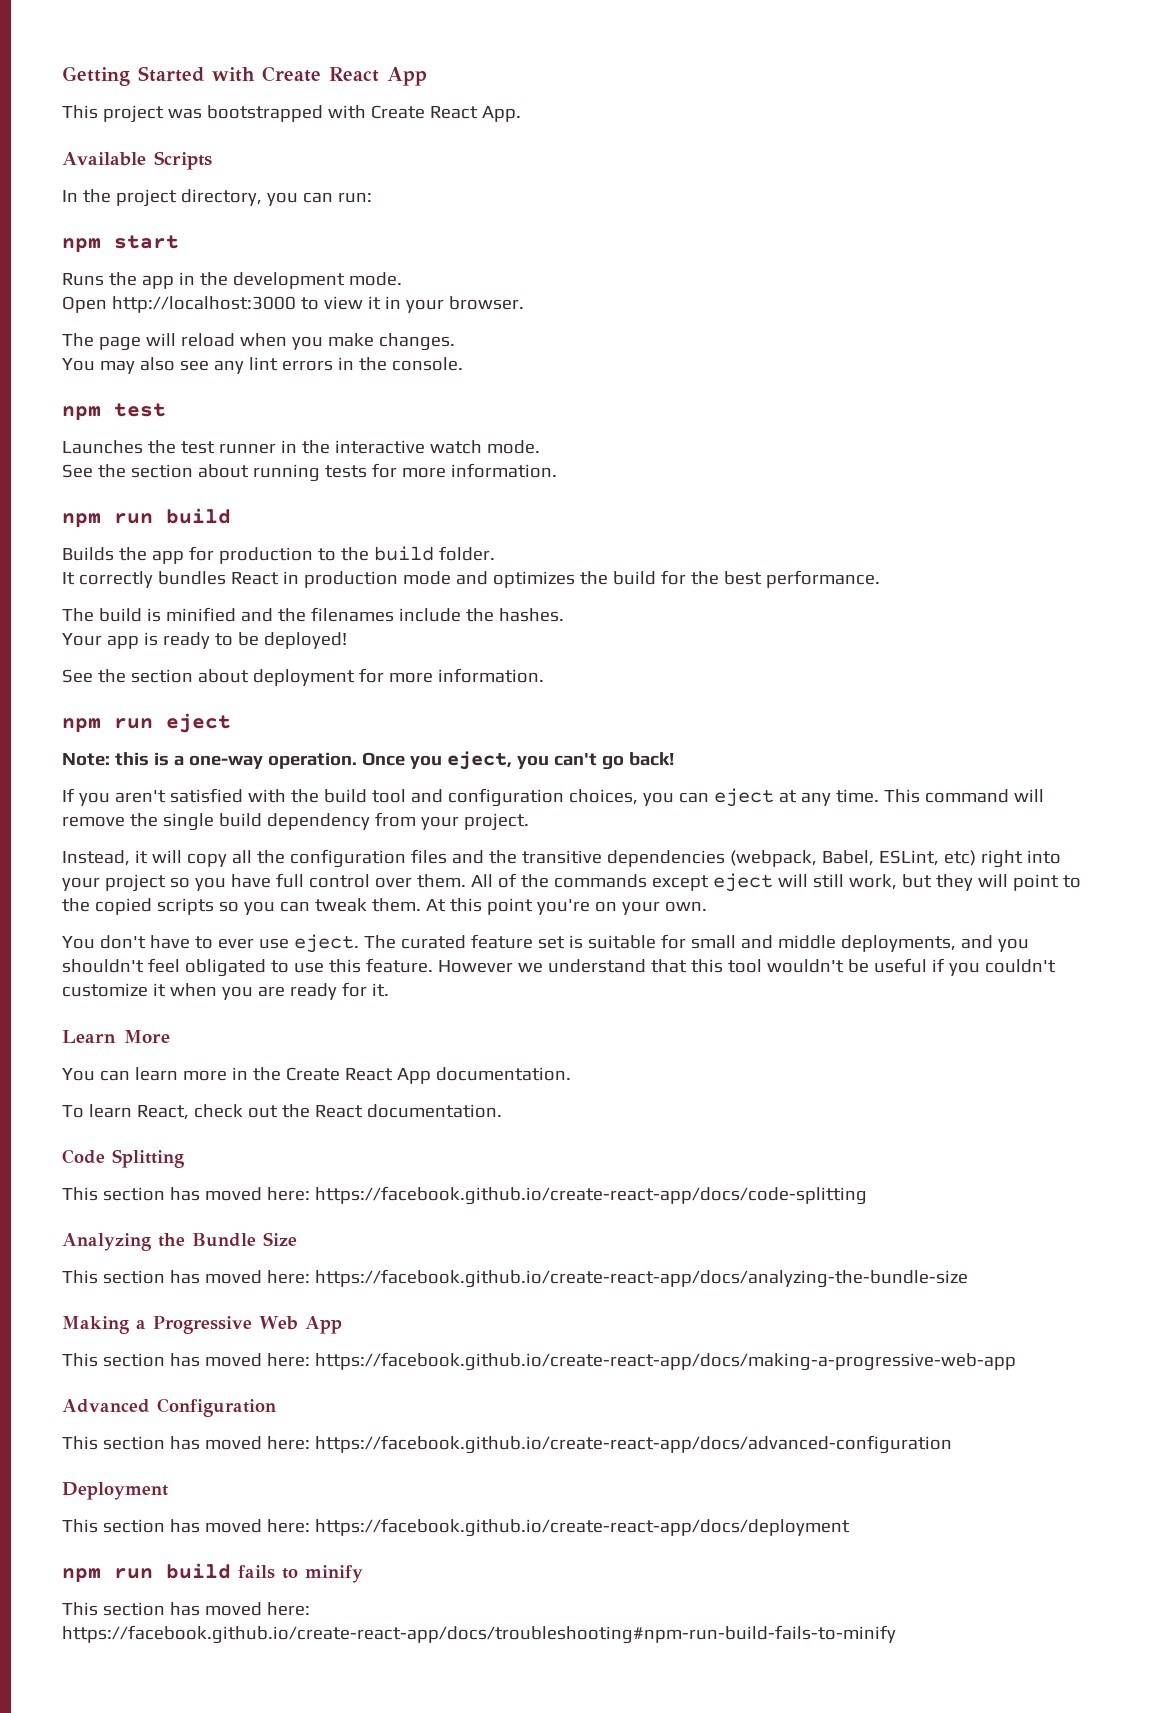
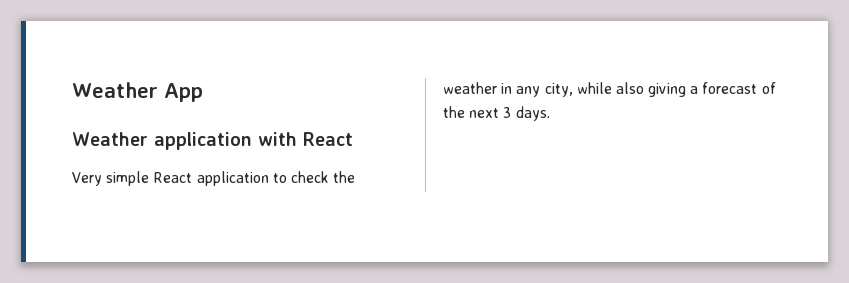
[62,66,427,86] [62,105,521,123] [62,151,212,170] [62,189,372,207] [62,235,179,253] [62,272,402,289] [62,296,524,313] [62,333,455,351] [62,357,463,374] [62,403,166,421] [62,440,540,454] [62,463,557,482] [62,508,231,528] [62,546,495,564] [62,570,880,588] [62,607,564,622] [62,632,347,649] [62,668,544,686] [62,713,231,733] [62,751,674,770] [62,788,1044,807] [62,812,529,831] [62,849,1061,868] [62,873,1081,892] [62,898,707,915] [62,934,1029,953] [62,958,1056,977] [62,982,389,1000] [62,1030,170,1043] [62,1067,571,1084] [62,1104,502,1120] [62,1149,184,1168] [62,1186,867,1205] [62,1232,297,1251] [62,1269,968,1288] [62,1316,342,1334] [62,1352,1016,1371] [62,1398,276,1417] [62,1435,952,1454] [62,1482,168,1500] [62,1518,850,1537] [62,1563,363,1583] [62,1602,310,1616] [62,1625,896,1644] Getting Started with Create React App // This project was bootstrapped with Create React App. // Available Scripts // In the project directory, you can run: // npm start // Runs the app in the development mode. // Open http://localhost:3000 to view it in your browser. // The page will reload when you make changes. // You may also see any lint errors in the console. // npm test // Launches the test runner in the interactive watch mode. // See the section about running tests for more information. // npm run build // Builds the app for production to the build folder. // It correctly bundles React in production mode and optimizes the build for the best performance. // The build is minified and the filenames include the hashes. // Your app is ready to be deployed! // See the section about deployment for more information. // npm run eject // Note: this is a one-way operation. Once you eject, you can't go back! // If you aren't satisfied with the build tool and configuration choices, you can eject at any time. This command will remove the single build dependency from your project. // Instead, it will copy all the configuration files and the transitive dependencies (webpack, Babel, ESLint, etc) right into your project so you have full control over them. All of the commands except eject will still work, but they will point to the copied scripts so you can tweak them. At this point you're on your own. // You don't have to ever use eject. The curated feature set is suitable for small and middle deployments, and you shouldn't feel obligated to use this feature. However we understand that this tool wouldn't be useful if you couldn't customize it when you are ready for it. // Learn More // You can learn more in the Create React App documentation. // To learn React, check out the React documentation. // Code Splitting // This section has moved here: https://facebook.github.io/create-react-app/docs/code-splitting // Analyzing the Bundle Size // This section has moved here: https://facebook.github.io/create-react-app/docs/analyzing-the-bundle-size // Making a Progressive Web App // This section has moved here: https://facebook.github.io/create-react-app/docs/making-a-progressive-web-app // Advanced Configuration // This section has moved here: https://facebook.github.io/create-react-app/docs/advanced-configuration // Deployment // This section has moved here: https://facebook.github.io/create-react-app/docs/deployment // npm run build fails to minify // This section has moved here: https://facebook.github.io/create-react-app/docs/troubleshooting#npm-run-build-fails-to-minify -> [72,82,203,102] [72,132,353,150] [72,171,356,186] [443,82,776,97] [443,106,550,121] Weather App // Weather application with React // Very simple React application to check the weather in any city, while also giving a forecast of the next 3 days.

